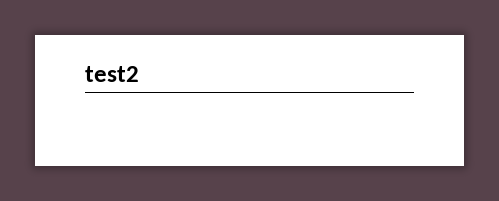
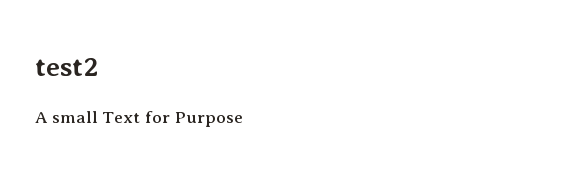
(139, 74) none -> [35,111,243,127] // A small Text for Purpose

